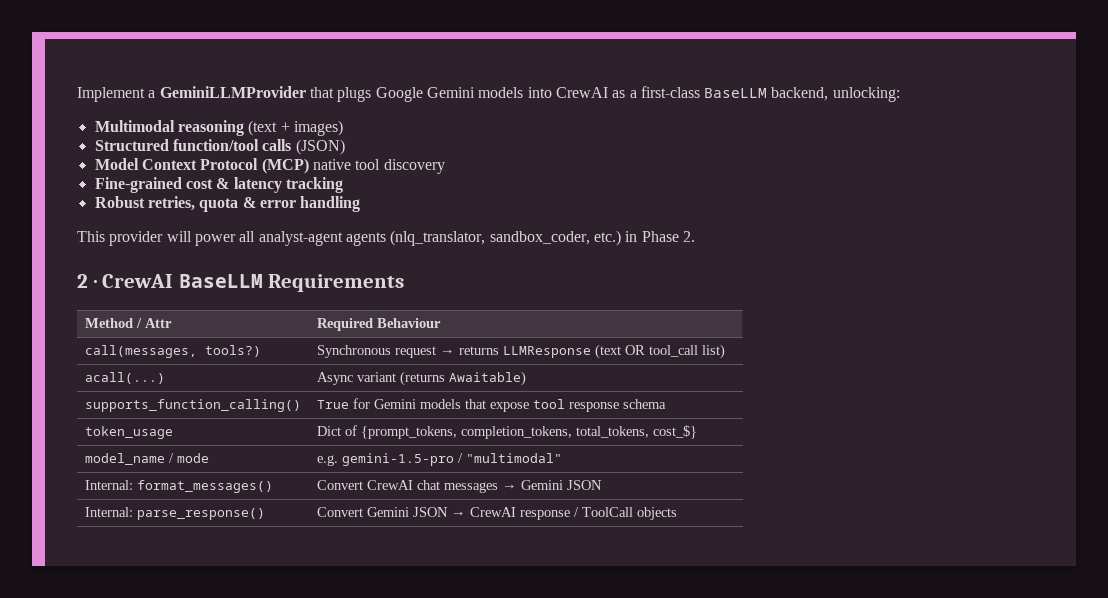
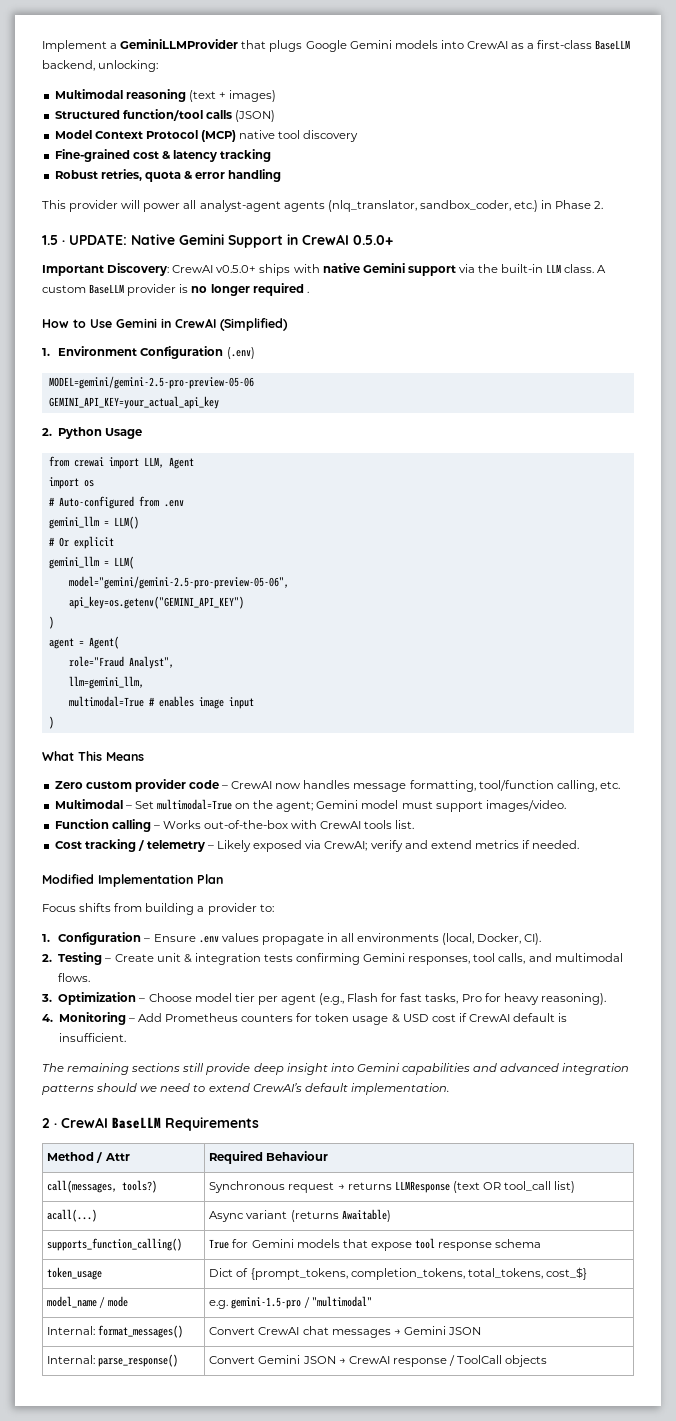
(695, 236) none -> [42,234,393,248] [42,263,607,276] [42,283,309,296] [42,318,288,331] [42,346,255,359] [48,376,254,389] [48,396,219,409] [42,427,143,439] [48,456,194,469] [48,477,94,489] [48,496,184,509] [48,516,139,529] [48,536,114,549] [48,556,134,569] [68,576,289,589] [68,596,244,609] [48,616,54,629] [48,636,119,649] [68,656,174,669] [68,676,144,689] [68,696,254,709] [48,716,54,729] [42,751,144,761] [54,779,620,792] [54,799,566,812] [54,819,415,832] [54,839,580,852] [42,874,223,887] [42,903,274,915] [42,932,542,945] [42,952,623,965] [58,973,91,982] [41,992,606,1005] [42,1012,568,1025] [58,1033,126,1042] [42,1063,630,1075] [42,1083,449,1095] // 1.5 · UPDATE: Native Gemini Support in CrewAI 0.5.0+ // Important Discovery: CrewAI v0.5.0+ ships with native Gemini support via the built-in LLM class. A custom BaseLLM provider is no longer required . // How to Use Gemini in CrewAI (Simplified) // 1. Environment Configuration (.env) // MODEL=gemini/gemini-2.5-pro-preview-05-06 // GEMINI_API_KEY=your_actual_api_key // 2. Python Usage // from crewai import LLM, Agent // import os // # Auto-configured from .env // gemini_llm = LLM() // # Or explicit // gemini_llm = LLM( // model="gemini/gemini-2.5-pro-preview-05-06", // api_key=os.getenv("GEMINI_API_KEY") // ) // agent = Agent( // role="Fraud Analyst", // llm=gemini_llm, // multimodal=True # enables image input // ) // What This Means // Zero custom provider code – CrewAI now handles message formatting, tool/function calling, etc. // Multimodal – Set multimodal=True on the agent; Gemini model must support images/video. // Function calling – Works out-of-the-box with CrewAI tools list. // Cost tracking / telemetry – Likely exposed via CrewAI; verify and extend metrics if needed. // Modified Implementation Plan // Focus shifts from building a provider to: // 1. Configuration – Ensure .env values propagate in all environments (local, Docker, CI). // 2. Testing – Create unit & integration tests confirming Gemini responses, tool calls, and multimodal flows. // 3. Optimization – Choose model tier per agent (e.g., Flash for fast tasks, Pro for heavy reasoning). // 4. Monitoring – Add Prometheus counters for token usage & USD cost if CrewAI default is insufficient. // The remaining sections still provide deep insight into Gemini capabilities and advanced integration patterns should we need to extend CrewAI’s default implementation.

